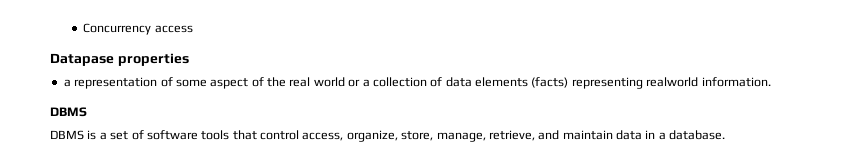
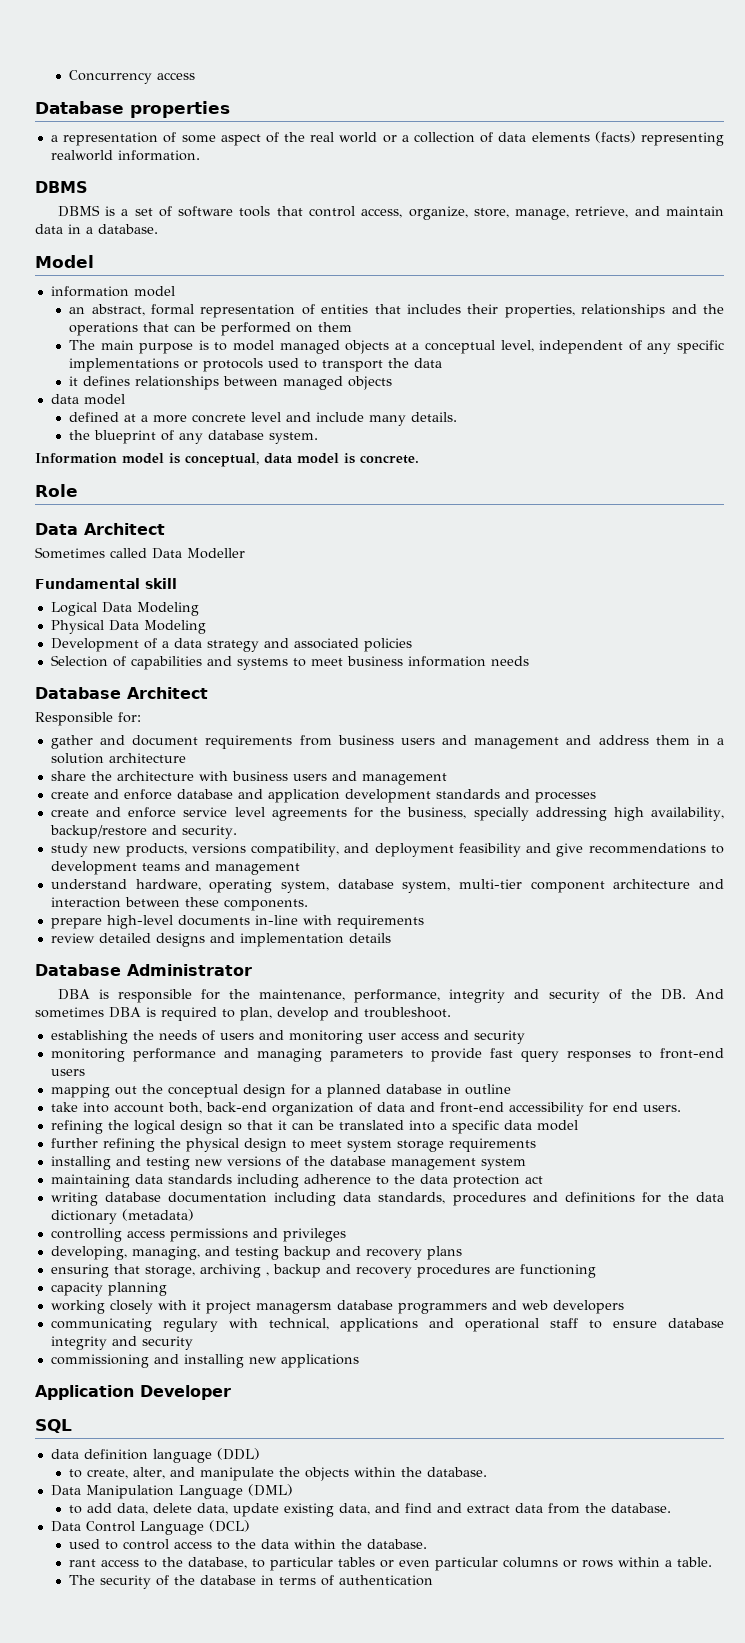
[50,53,114,66] Datapase -> [35,101,124,114] Database
(726, 135) none -> [35,255,94,268] [50,286,175,297] [69,304,724,318] [69,322,353,336] [69,340,725,354] [69,358,443,372] [69,376,393,390] [50,394,125,405] [69,412,458,426] [69,430,319,444] [35,453,419,467] [35,484,78,497] [35,523,165,535] [35,547,245,559] [35,578,177,589] [50,602,199,616] [50,620,206,634] [50,638,412,652] [50,655,529,670] [35,687,208,699] [35,712,141,726] [50,735,724,749] [50,753,186,764] [50,771,447,785] [50,789,596,803] [50,807,725,821] [49,825,237,839] [50,843,725,857] [50,861,300,875] [50,879,724,893] [50,897,308,911] [50,915,424,929] [50,933,391,947] [35,964,252,976] [57,989,725,1003] [35,1007,451,1021] [50,1030,525,1044] [50,1048,724,1062] [50,1069,85,1076] [50,1084,511,1098] [50,1102,681,1116] [50,1120,578,1134] [50,1138,536,1152] [50,1156,526,1170] [50,1174,543,1188] [50,1192,724,1206] [50,1209,194,1224] [50,1228,346,1242] [50,1246,462,1260] [50,1264,596,1278] [50,1282,167,1296] [50,1300,624,1314] [50,1318,724,1332] [50,1336,193,1350] [50,1354,359,1368] [35,1385,231,1400] [35,1419,72,1433] [50,1448,260,1463] [69,1467,488,1481] [50,1484,293,1499] [69,1503,672,1517] [50,1520,250,1535] [69,1539,428,1550] [69,1557,713,1571] [69,1575,434,1589] // Model // information model // an abstract, formal representation of entities that includes their properties, relationships and the operations that can be performed on them // The main purpose is to model managed objects at a conceptual level, independent of any specific implementations or protocols used to transport the data // it defines relationships between managed objects // data model // defined at a more concrete level and include many details. // the blueprint of any database system. // Information model is conceptual, data model is concrete. // Role // Data Architect // Sometimes called Data Modeller // Fundamental skill // Logical Data Modeling // Physical Data Modeling // Development of a data strategy and associated policies // Selection of capabilities and systems to meet business information needs // Database Architect // Responsible for: // gather and document requirements from business users and management and address them in a solution architecture // share the architecture with business users and management // create and enforce database and application development standards and processes // create and enforce service level agreements for the business, specially addressing high availability, backup/restore and security. // study new products, versions compatibility, and deployment feasibility and give recommendations to development teams and management // understand hardware, operating system, database system, multi-tier component architecture and interaction between these components. // prepare high-level documents in-line with requirements // review detailed designs and implementation details // Database Administrator // DBA is responsible for the maintenance, performance, integrity and security of the DB. And sometimes DBA is required to plan, develop and troubleshoot. // establishing the needs of users and monitoring user access and security // monitoring performance and managing parameters to provide fast query responses to front-end users // mapping out the conceptual design for a planned database in outline // take into account both, back-end organization of data and front-end accessibility for end users. // refining the logical design so that it can be translated into a specific data model // further refining the physical design to meet system storage requirements // installing and testing new versions of the database management system // maintaining data standards including adherence to the data protection act // writing database documentation including data standards, procedures and definitions for the data dictionary (metadata) // controlling access permissions and privileges // developing, managing, and testing backup and recovery plans // ensuring that storage, archiving , backup and recovery procedures are functioning // capacity planning // working closely with it project managersm database programmers and web developers // communicating regulary with technical, applications and operational staff to ensure database integrity and security // commissioning and installing new applications // Application Developer // SQL // data definition language (DDL) // to create, alter, and manipulate the objects within the database. // Data Manipulation Language (DML) // to add data, delete data, update existing data, and find and extract data from the database. // Data Control Language (DCL) // used to control access to the data within the database. // rant access to the database, to particular tables or even particular columns or rows within a table. // The security of the database in terms of authentication

